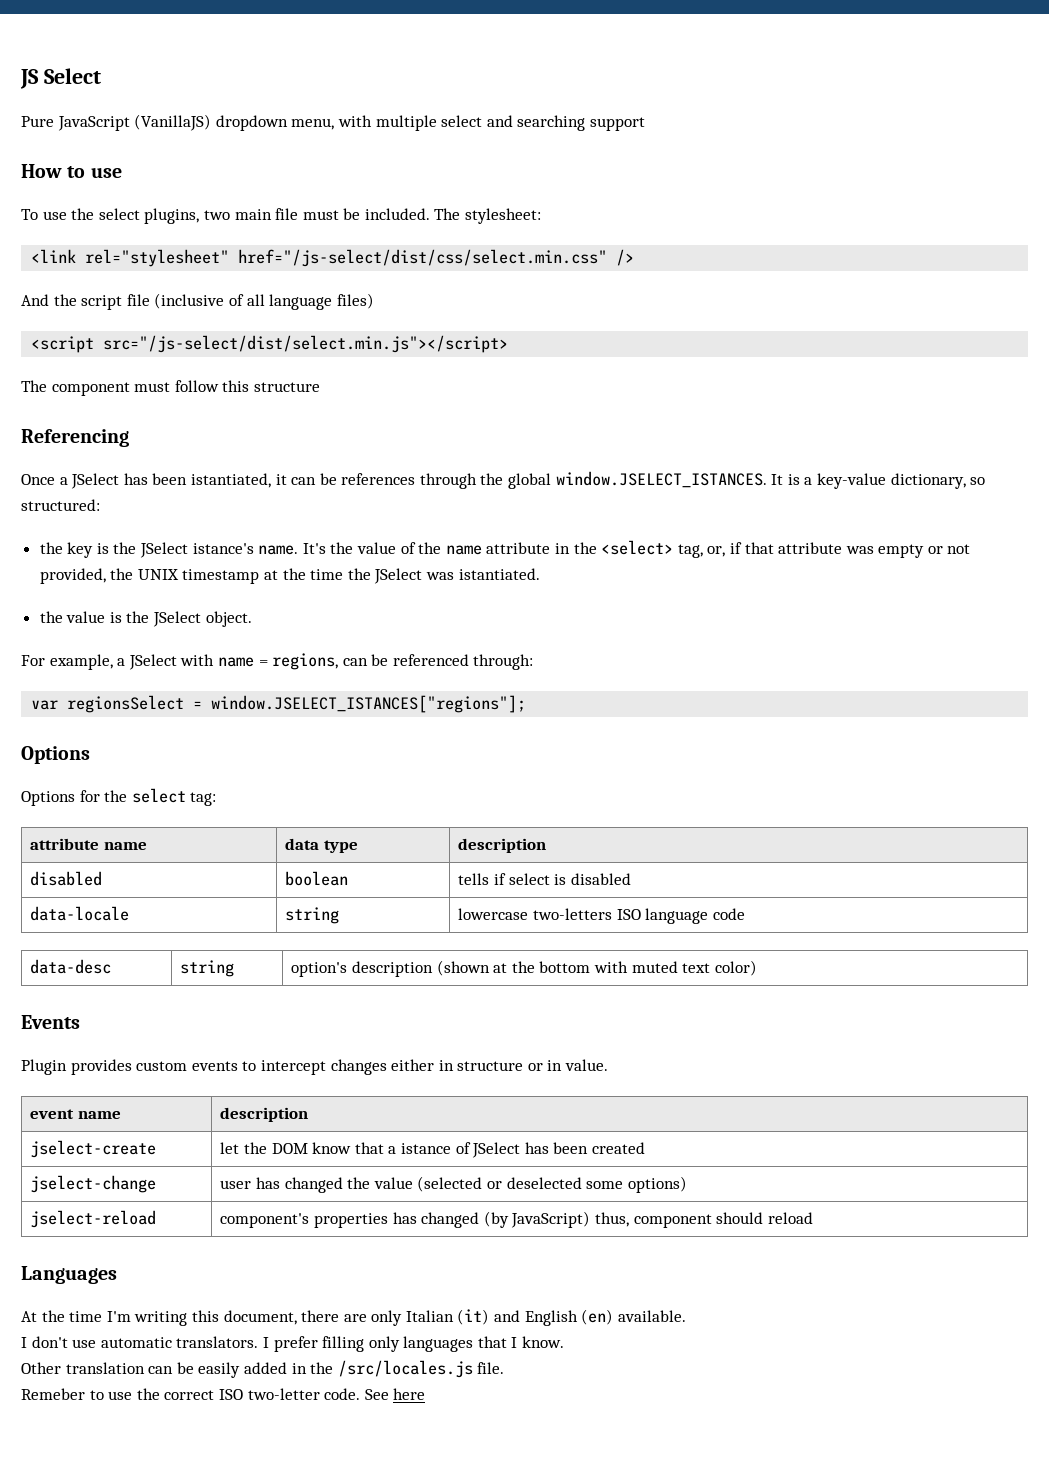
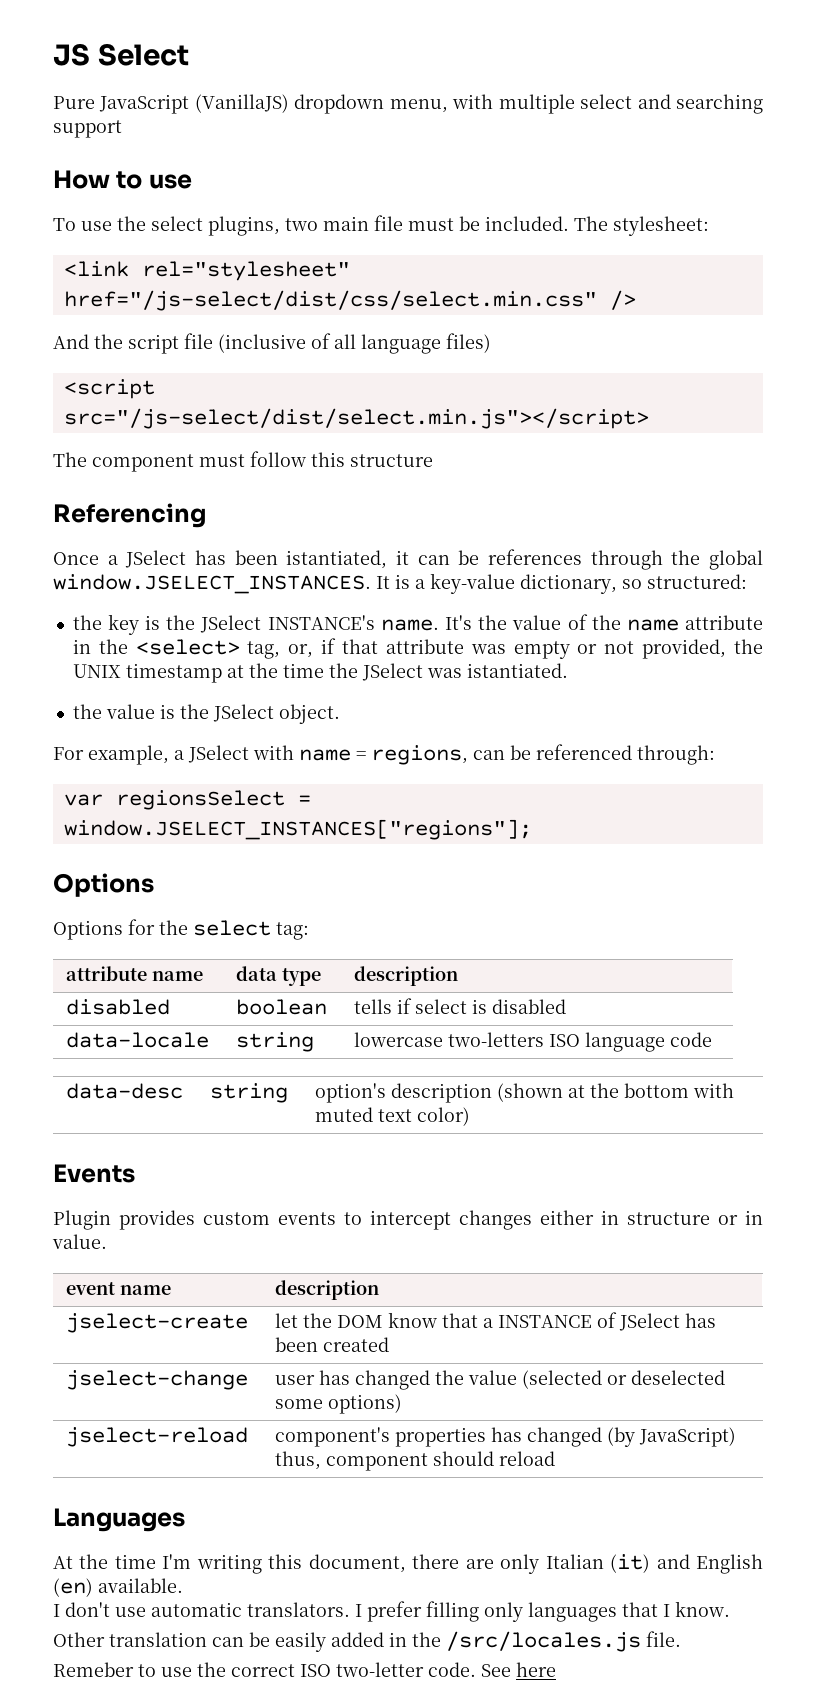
[555,471,767,488] window.JSELECT_ISTANCES. -> [53,574,371,594] window.JSELECT_INSTANCES.
[192,543,254,554] istance's -> [267,615,375,630] INSTANCE's
[211,695,527,713] window.JSELECT_ISTANCES["regions"]; -> [63,819,532,840] window.JSELECT_INSTANCES["regions"];
[400,1143,451,1154] istance -> [498,1315,593,1328] INSTANCE

